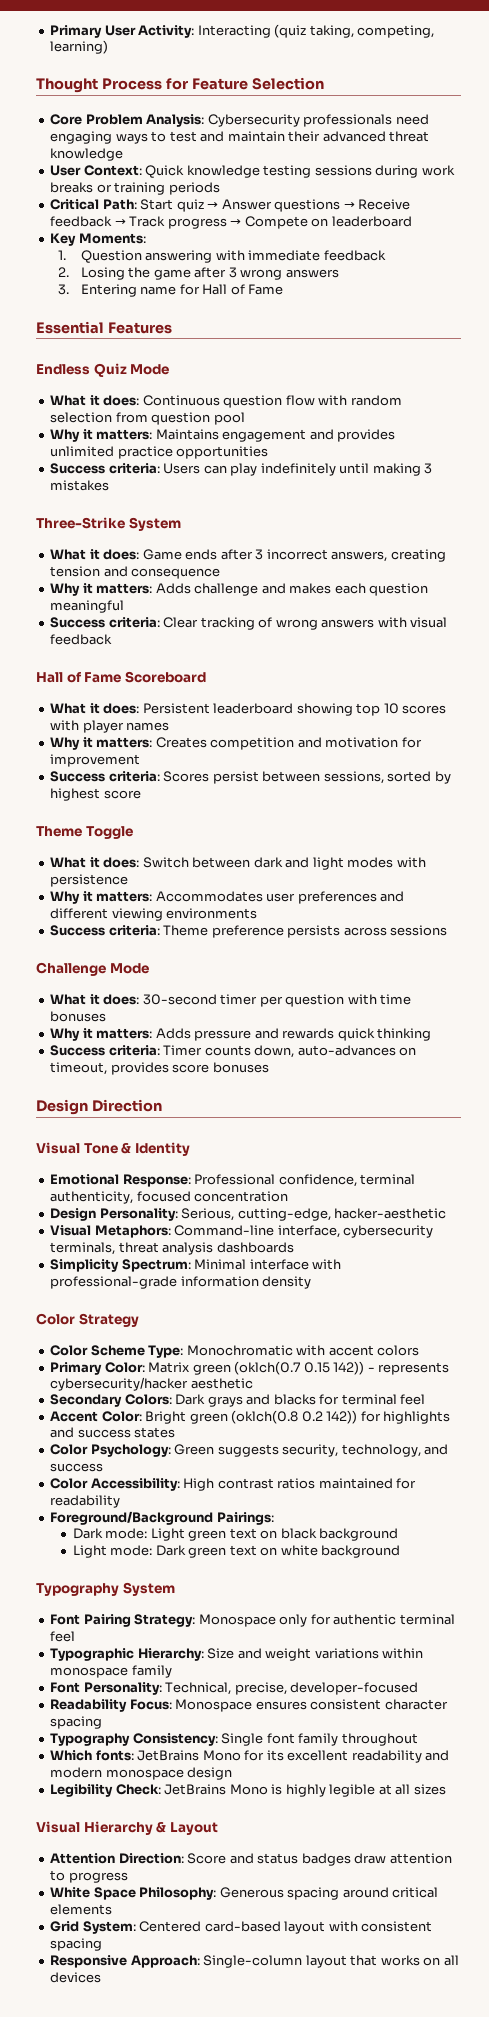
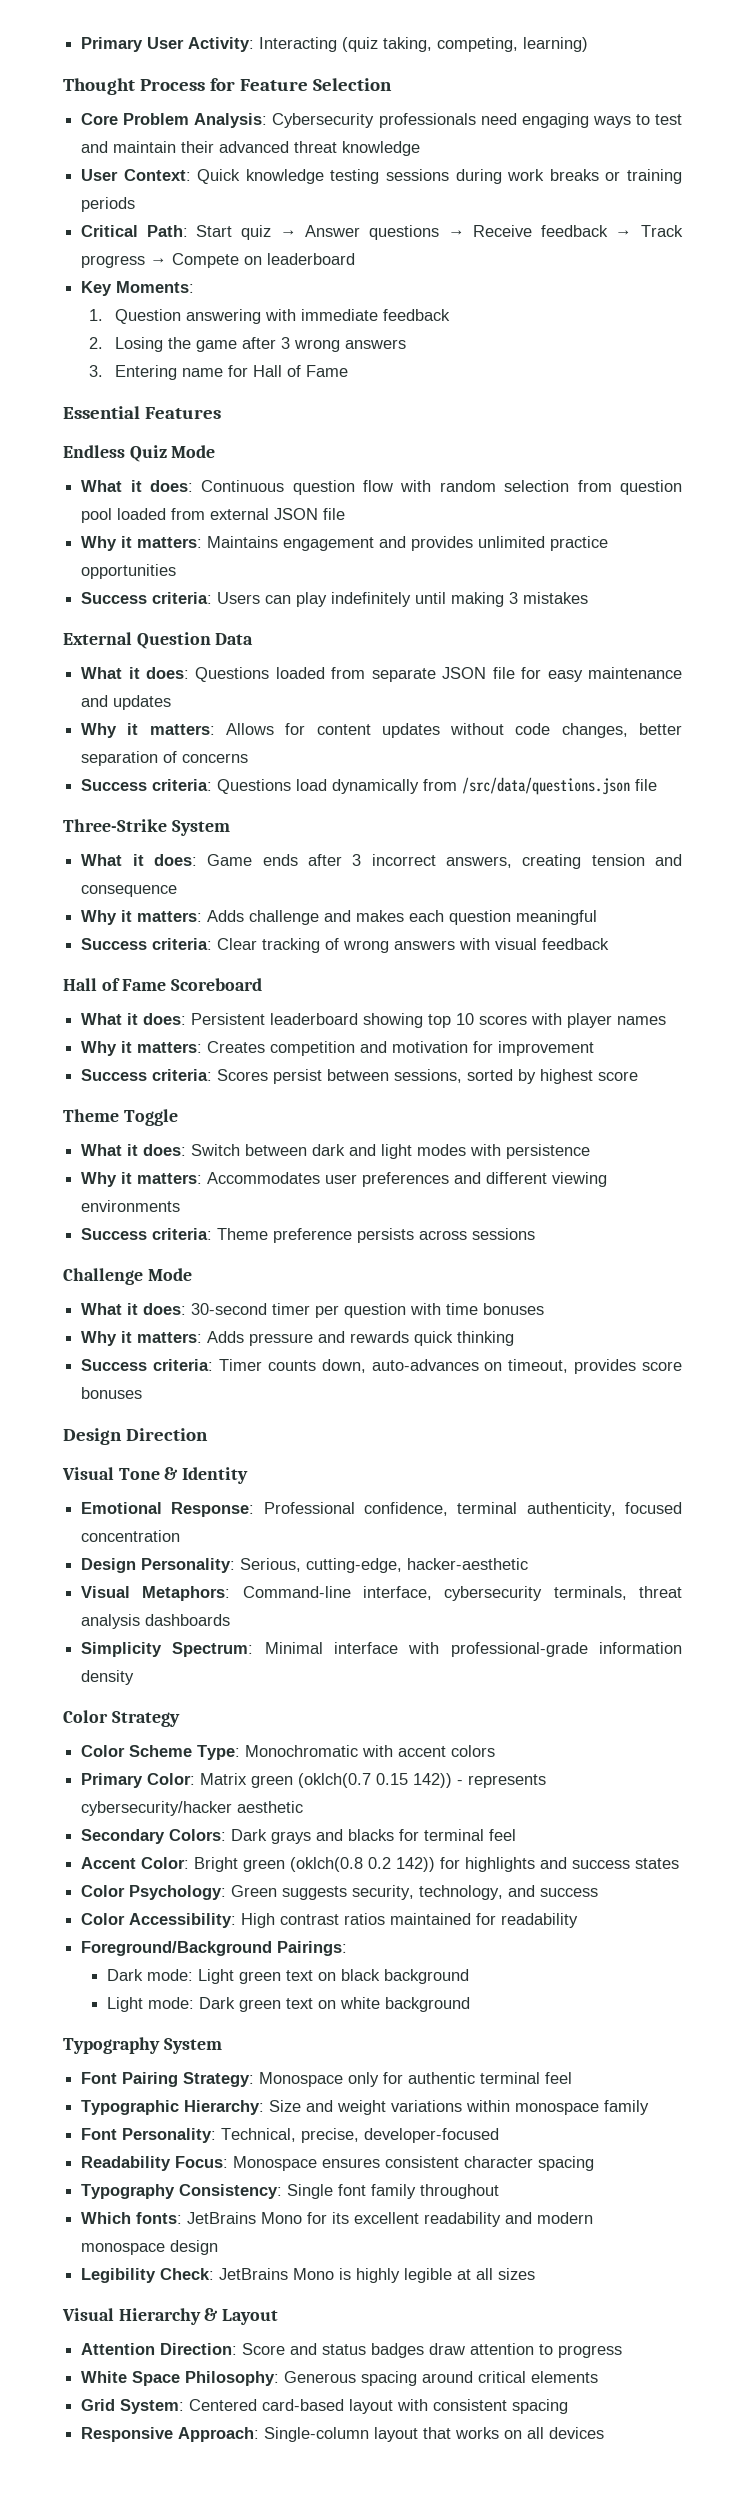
(245, 418) none -> [117,508,346,520] loaded from external JSON file
(110, 485) none -> [63,632,254,649] [81,667,682,682] [81,695,172,710] [81,723,683,738] [81,751,249,766] [81,777,658,795] // External Question Data // What it does: Questions loaded from separate JSON file for easy maintenance and updates // Why it matters: Allows for content updates without code changes, better separation of concerns // Success criteria: Questions load dynamically from /src/data/questions.json file

